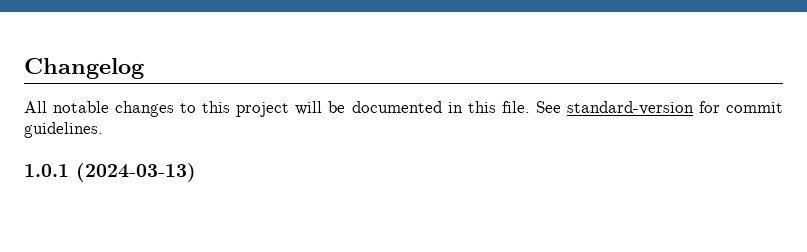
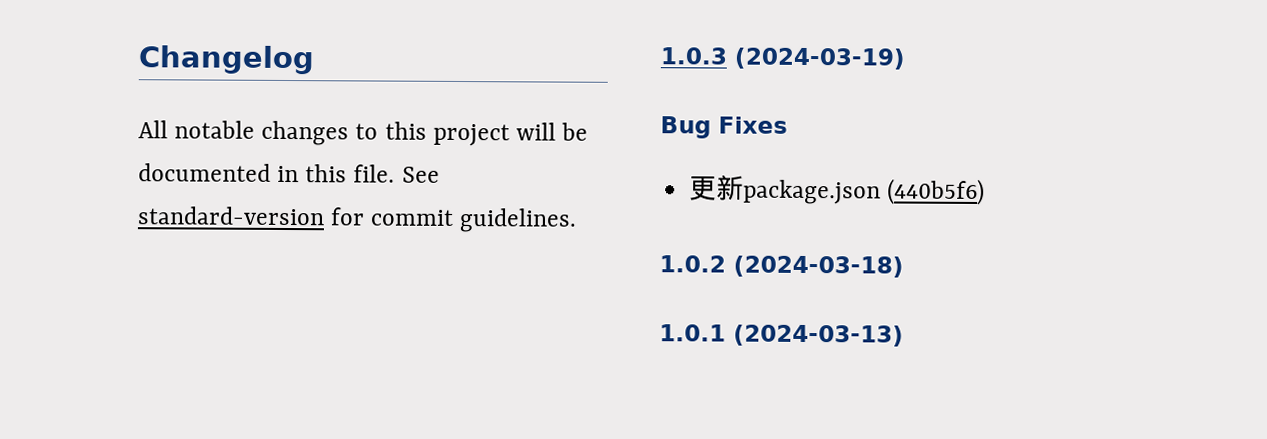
(103, 130) none -> [660,47,905,70] [660,116,788,139] [689,174,986,206] [659,255,904,278] // 1.0.3 (2024-03-19) // Bug Fixes // 更新package.json (440b5f6) // 1.0.2 (2024-03-18)

